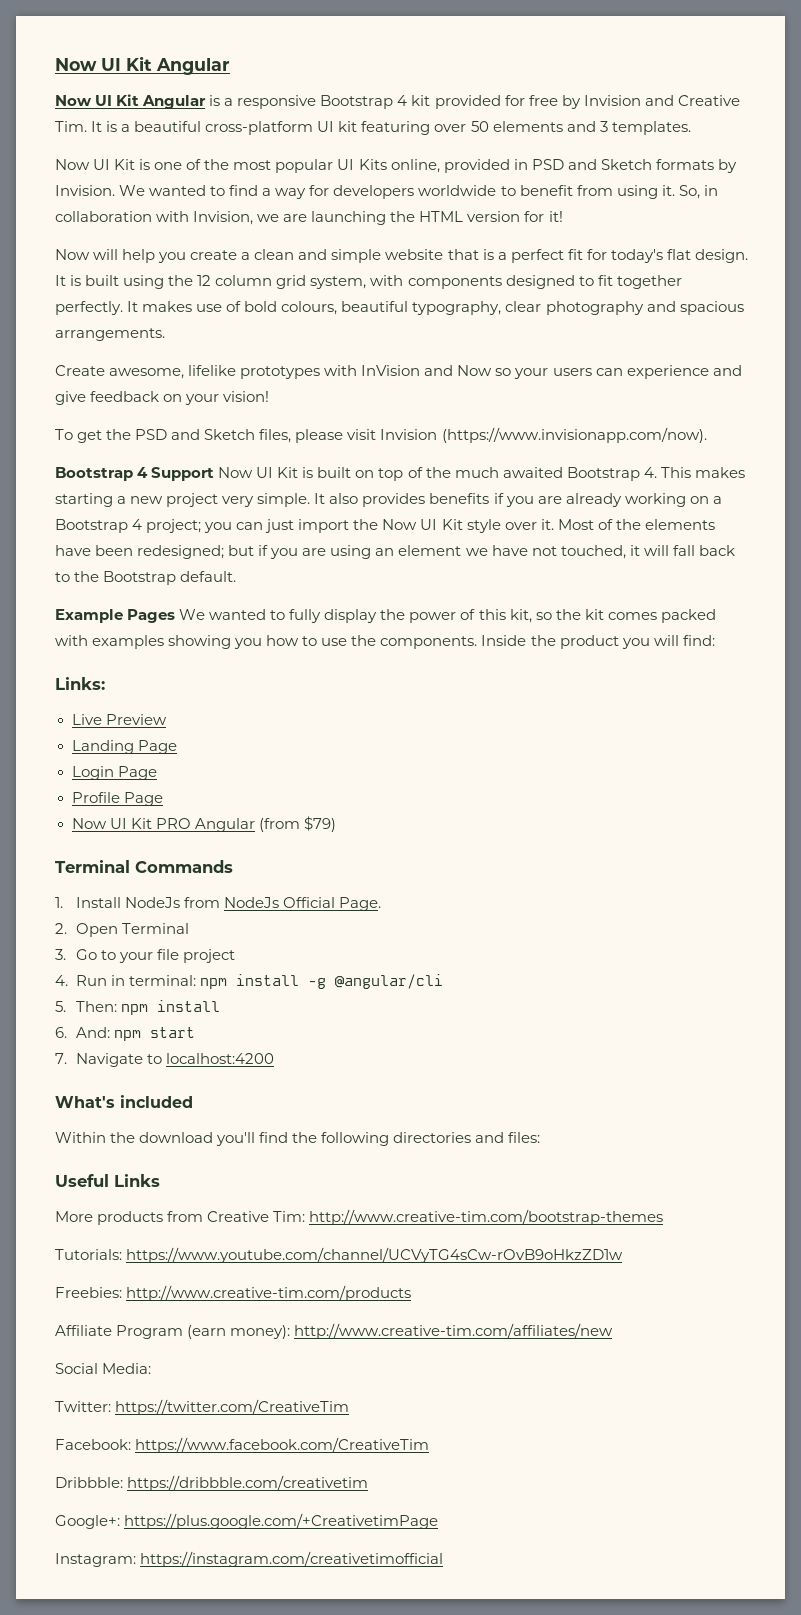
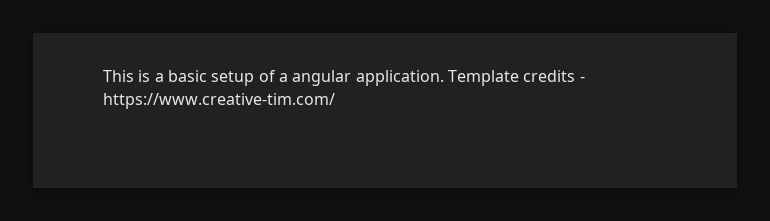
[55,56,230,75] [55,94,740,109] [55,121,691,135] [55,159,737,173] [55,185,718,199] [55,211,563,225] [55,249,748,263] [55,275,682,289] [55,301,744,315] [55,328,165,341] [55,365,742,379] [55,391,270,405] [55,427,707,443] [55,467,745,481] [55,493,722,507] [55,519,715,533] [55,545,735,559] [55,571,237,585] [55,609,716,623] [55,635,715,649] [55,677,105,690] [71,714,167,725] [71,740,177,754] [71,766,157,780] [71,792,163,806] [71,816,336,832] [55,860,233,873] [55,897,382,911] [55,923,190,937] [55,949,236,963] [55,974,444,989] [55,1000,221,1015] [55,1027,196,1041] [55,1053,275,1067] [55,1095,193,1108] [55,1132,541,1146] [55,1174,160,1187] [55,1209,664,1225] [55,1247,624,1263] [55,1285,412,1301] [55,1323,614,1339] [55,1363,152,1374] [55,1399,350,1415] [55,1437,430,1453] [55,1475,369,1491] [55,1513,439,1529] [55,1551,444,1567] Now UI Kit Angular // Now UI Kit Angular is a responsive Bootstrap 4 kit provided for free by Invision and Creative Tim. It is a beautiful cross-platform UI kit featuring over 50 elements and 3 templates. // Now UI Kit is one of the most popular UI Kits online, provided in PSD and Sketch formats by Invision. We wanted to find a way for developers worldwide to benefit from using it. So, in collaboration with Invision, we are launching the HTML version for it! // Now will help you create a clean and simple website that is a perfect fit for today's flat design. It is built using the 12 column grid system, with components designed to fit together perfectly. It makes use of bold colours, beautiful typography, clear photography and spacious arrangements. // Create awesome, lifelike prototypes with InVision and Now so your users can experience and give feedback on your vision! // To get the PSD and Sketch files, please visit Invision (https://www.invisionapp.com/now). // Bootstrap 4 Support Now UI Kit is built on top of the much awaited Bootstrap 4. This makes starting a new project very simple. It also provides benefits if you are already working on a Bootstrap 4 project; you can just import the Now UI Kit style over it. Most of the elements have been redesigned; but if you are using an element we have not touched, it will fall back to the Bootstrap default. // Example Pages We wanted to fully display the power of this kit, so the kit comes packed with examples showing you how to use the components. Inside the product you will find: // Links: // Live Preview // Landing Page // Login Page // Profile Page // Now UI Kit PRO Angular (from $79) // Terminal Commands // 1. Install NodeJs from NodeJs Official Page. // 2. Open Terminal // 3. Go to your file project // 4. Run in terminal: npm install -g @angular/cli // 5. Then: npm install // 6. And: npm start // 7. Navigate to localhost:4200 // What's included // Within the download you'll find the following directories and files: // Useful Links // More products from Creative Tim: http://www.creative-tim.com/bootstrap-themes // Tutorials: https://www.youtube.com/channel/UCVyTG4sCw-rOvB9oHkzZD1w // Freebies: http://www.creative-tim.com/products // Affiliate Program (earn money): http://www.creative-tim.com/affiliates/new // Social Media: // Twitter: https://twitter.com/CreativeTim // Facebook: https://www.facebook.com/CreativeTim // Dribbble: https://dribbble.com/creativetim // Google+: https://plus.google.com/+CreativetimPage // Instagram: https://instagram.com/creativetimofficial -> [103,70,585,86] [103,93,335,109] This is a basic setup of a angular application. Template credits - https://www.creative-tim.com/

